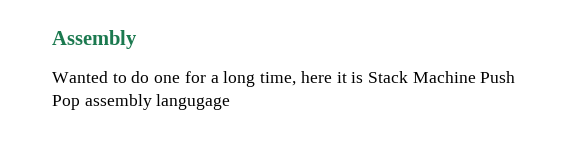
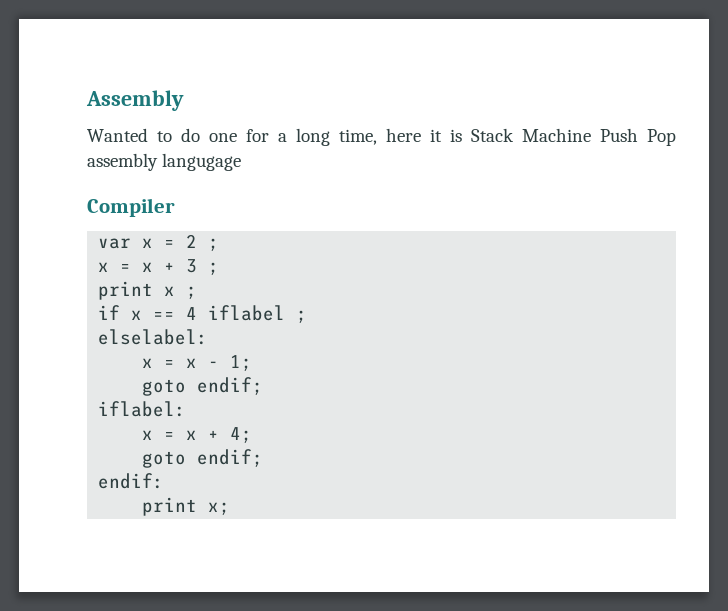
(231, 102) none -> [87,198,175,217] [98,234,220,251] [98,259,220,275] [98,281,198,300] [98,305,308,323] [98,329,209,345] [142,355,253,371] [142,377,264,396] [98,401,187,417] [142,427,253,443] [142,449,264,468] [98,473,165,489] [142,497,231,516] // Compiler // var x = 2 ; // x = x + 3 ; // print x ; // if x == 4 iflabel ; // elselabel: // x = x - 1; // goto endif; // iflabel: // x = x + 4; // goto endif; // endif: // print x;

